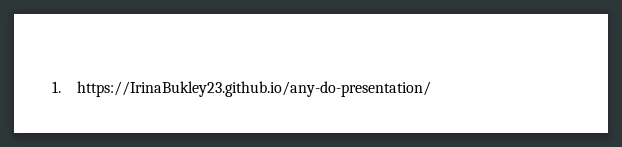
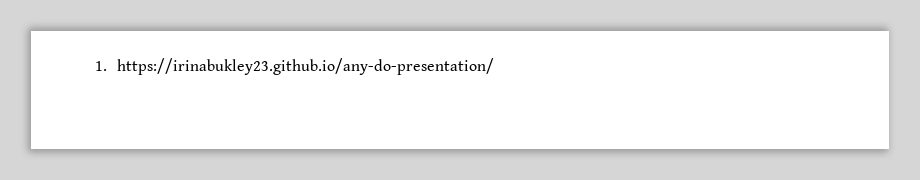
[76,81,431,97] https://IrinaBukley23.github.io/any-do-presentation/ -> [117,58,495,75] https://irinabukley23.github.io/any-do-presentation/

